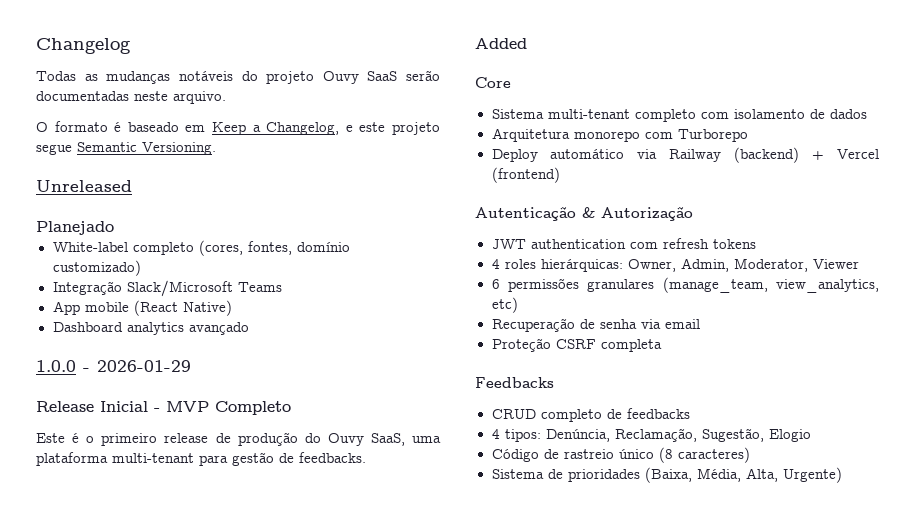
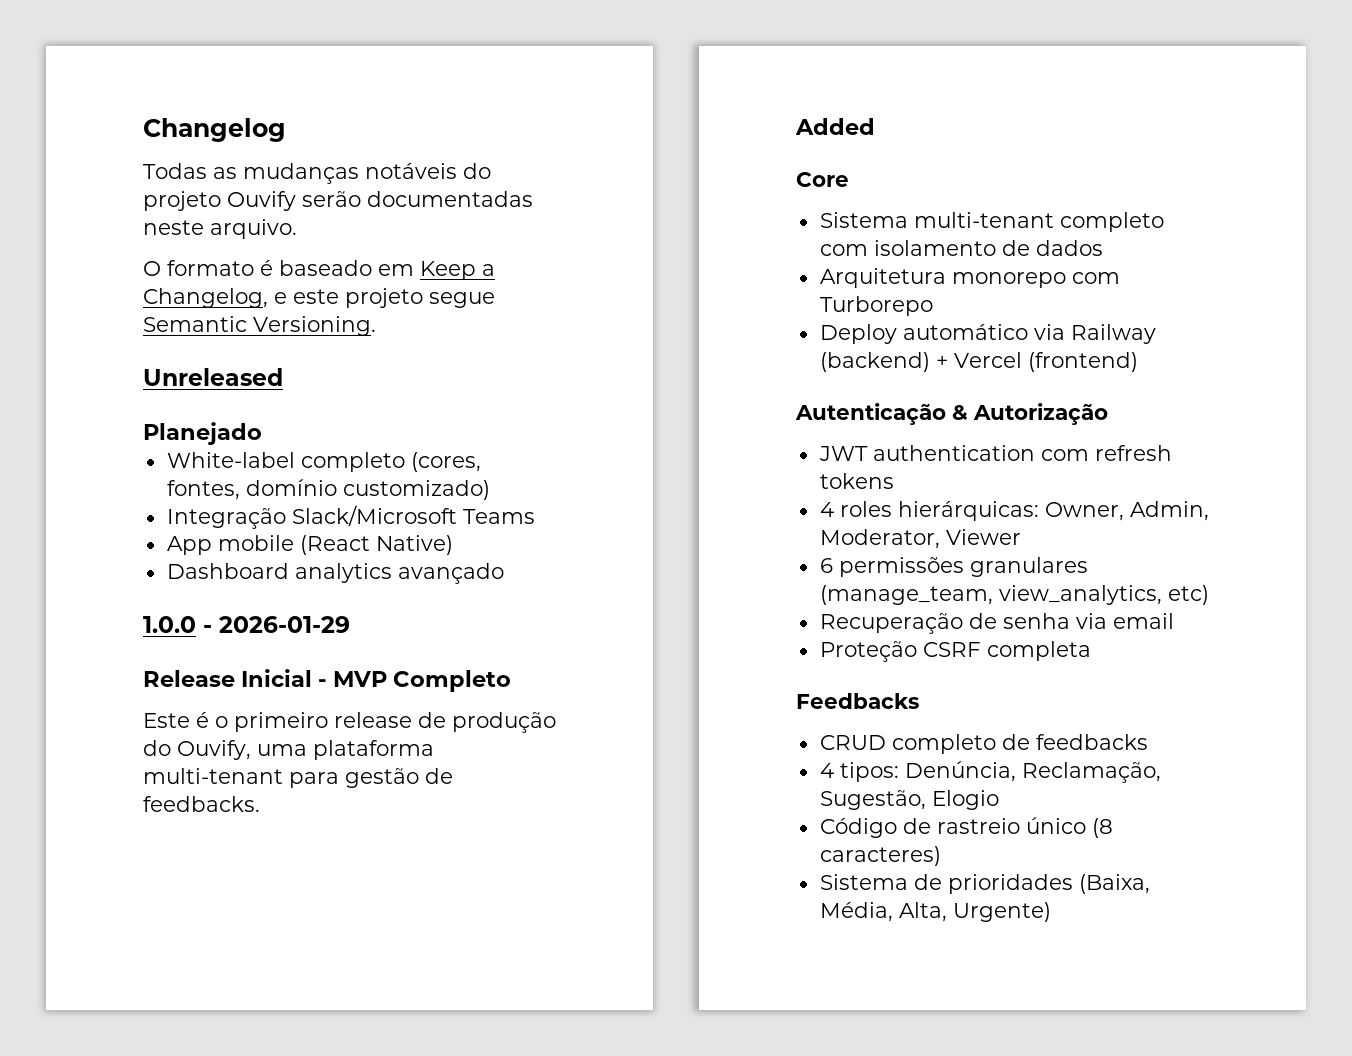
[322,71,398,84] Ouvy SaaS -> [227,191,296,211] Ouvify
[327,433,405,446] Ouvy SaaS, -> [177,740,251,760] Ouvify,

